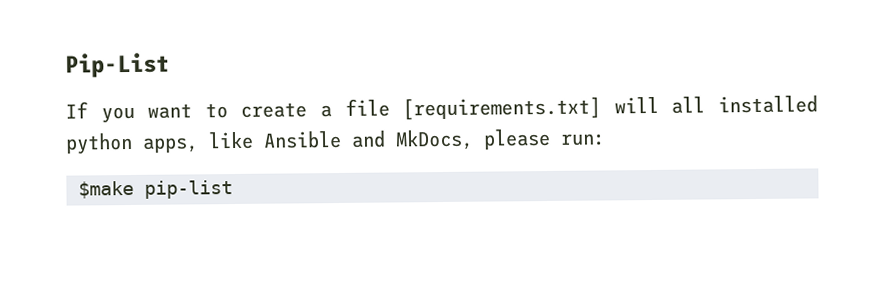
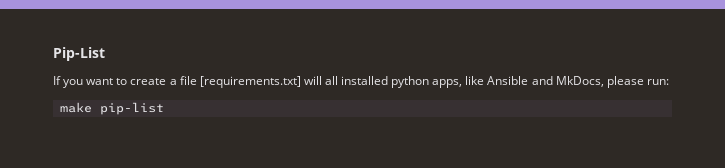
[78,180,134,199] $make -> [59,102,92,113] make

